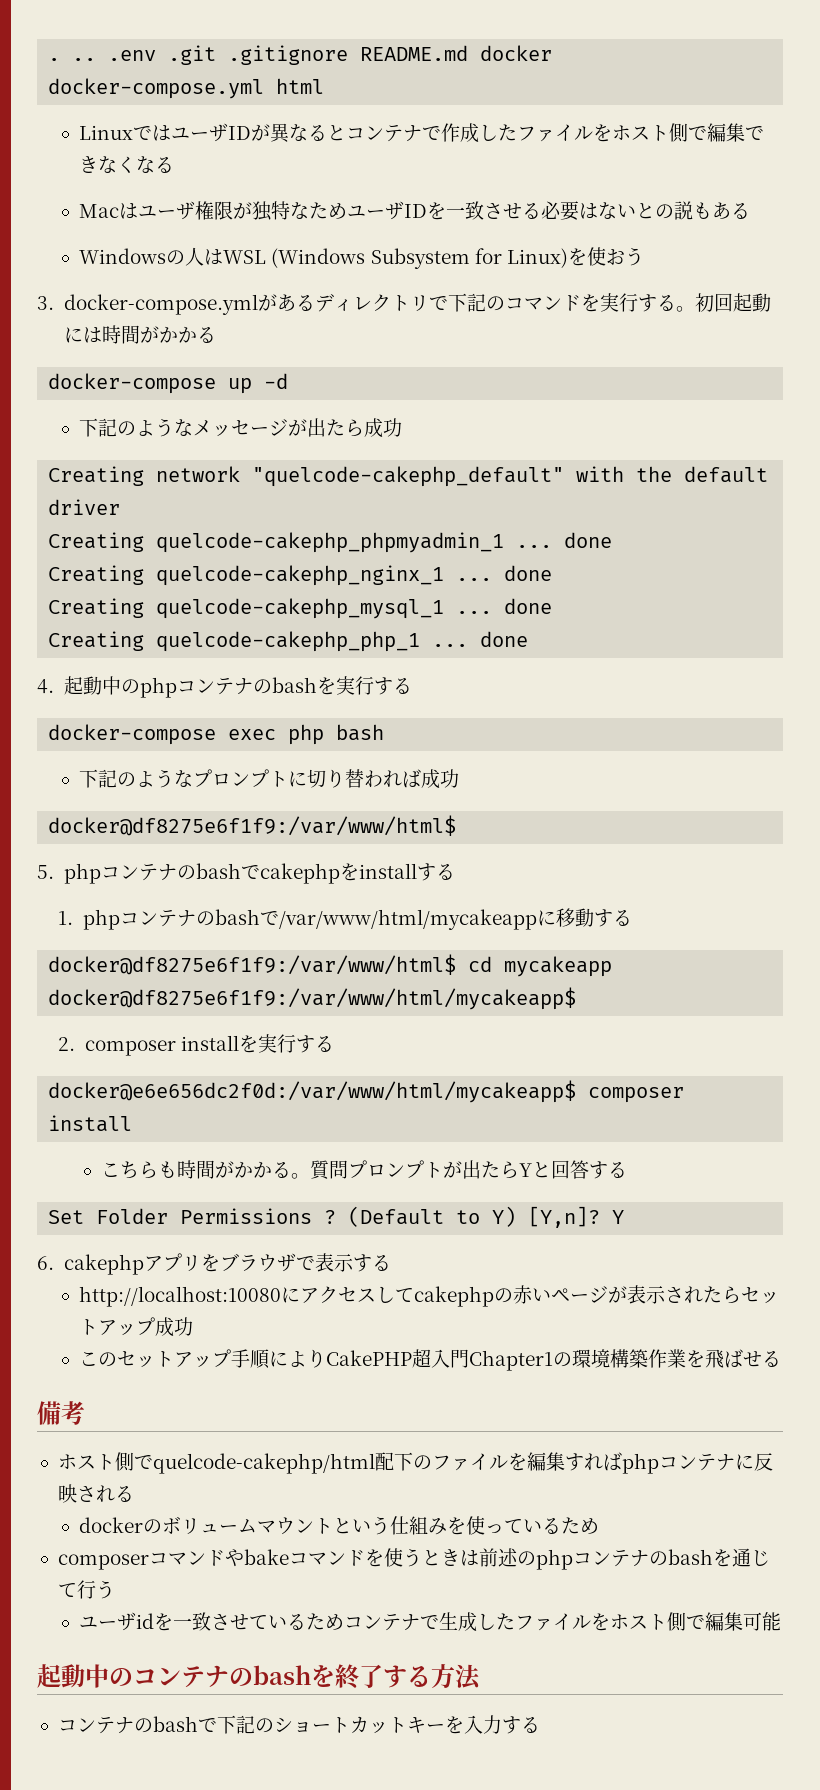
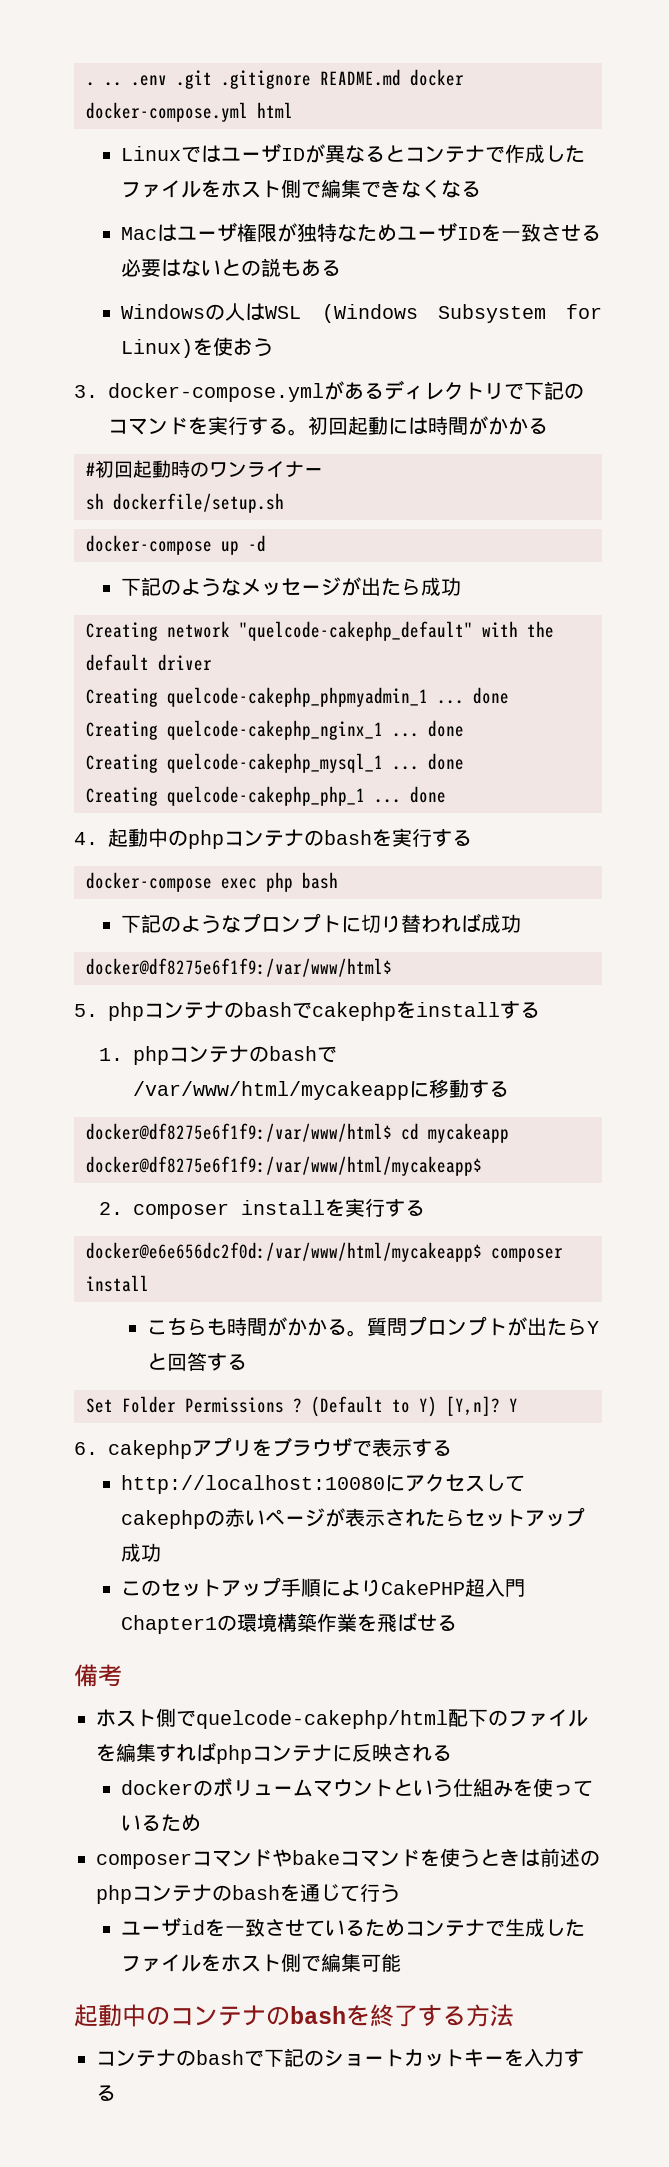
(216, 335) none -> [86,460,323,478] [86,493,284,513] // #初回起動時のワンライナー // sh dockerfile/setup.sh

